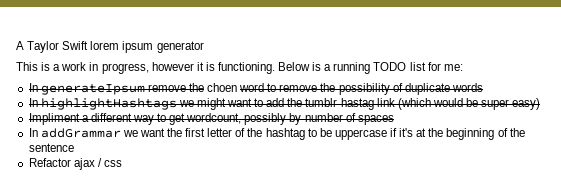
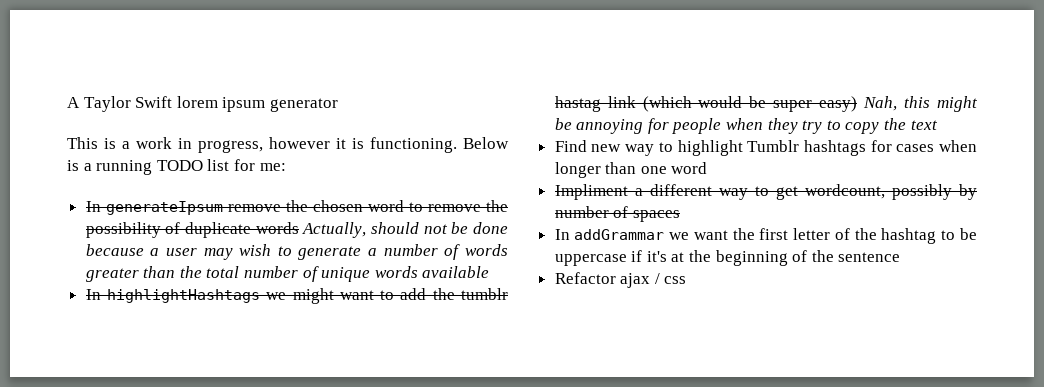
[207,83,238,92] choen -> [312,200,363,212] chosen
(483, 87) none -> [302,222,509,238] [85,244,508,260] [85,266,490,282] Actually, should not be done because a user may wish to generate a number of words greater than the total number of unique words available
(541, 104) none -> [863,96,978,112] [554,118,938,134] [554,140,977,156] [554,162,708,178] Nah, this might be annoying for people when they try to copy the text // Find new way to highlight Tumblr hashtags for cases when longer than one word

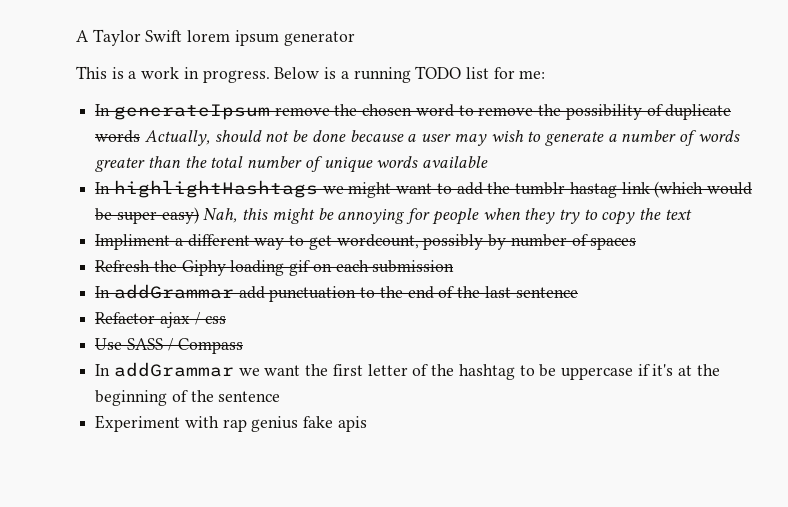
[198,137,457,153] progress, however it is functioning. -> [202,70,270,83] progress.
[554,140,977,156] [554,162,708,178] // Find new way to highlight Tumblr hashtags for cases when longer than one word -> (692, 214) none
(680, 216) none -> [95,260,455,276] [95,284,578,302] [95,312,227,328] [95,338,244,354] // Refresh the Giphy loading gif on each submission // In addGrammar add punctuation to the end of the last sentence // Refactor ajax / css // Use SASS / Compass
[554,272,687,288] Refactor ajax / css -> [95,415,367,432] Experiment with rap genius fake apis

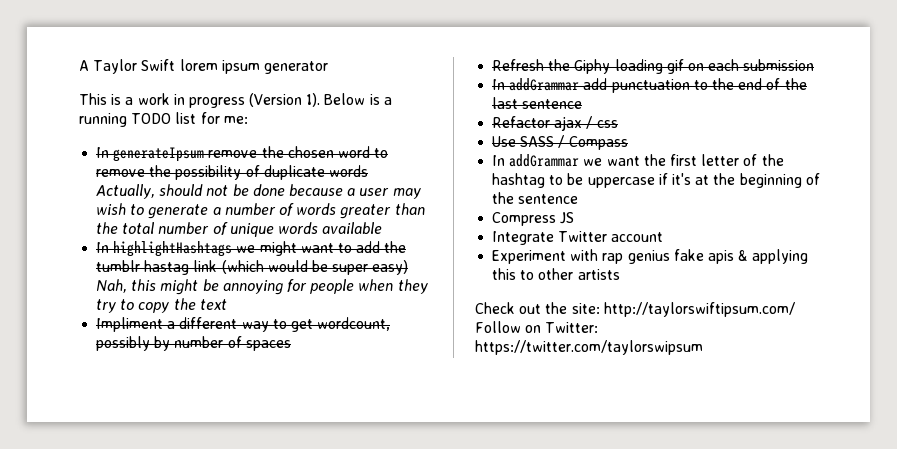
[202,70,270,83] progress. -> [188,93,321,108] progress (Version 1).
(281, 396) none -> [492,212,575,226] [492,231,664,245] // Compress JS // Integrate Twitter account
(367, 424) none -> [738,249,809,264] [492,268,620,280] [475,302,795,317] [475,321,599,333] [475,340,703,355] & applying this to other artists // Check out the site: http://taylorswiftipsum.com/ Follow on Twitter: https://twitter.com/taylorswipsum

